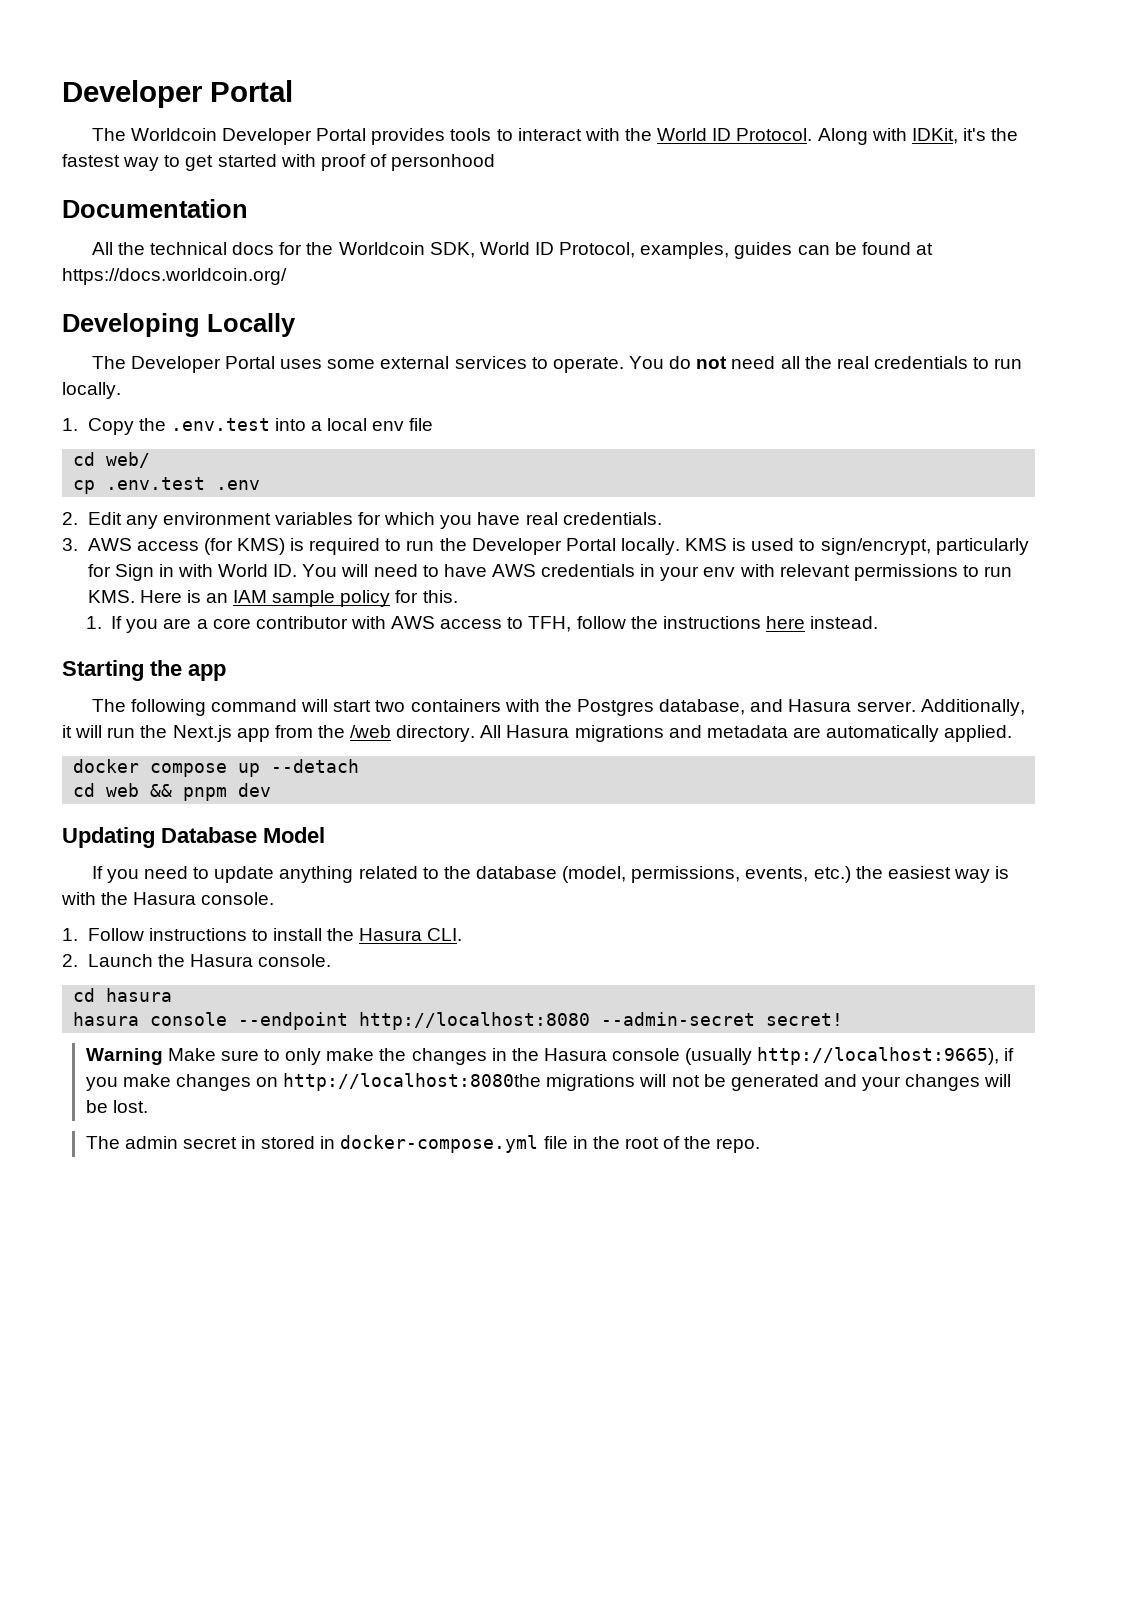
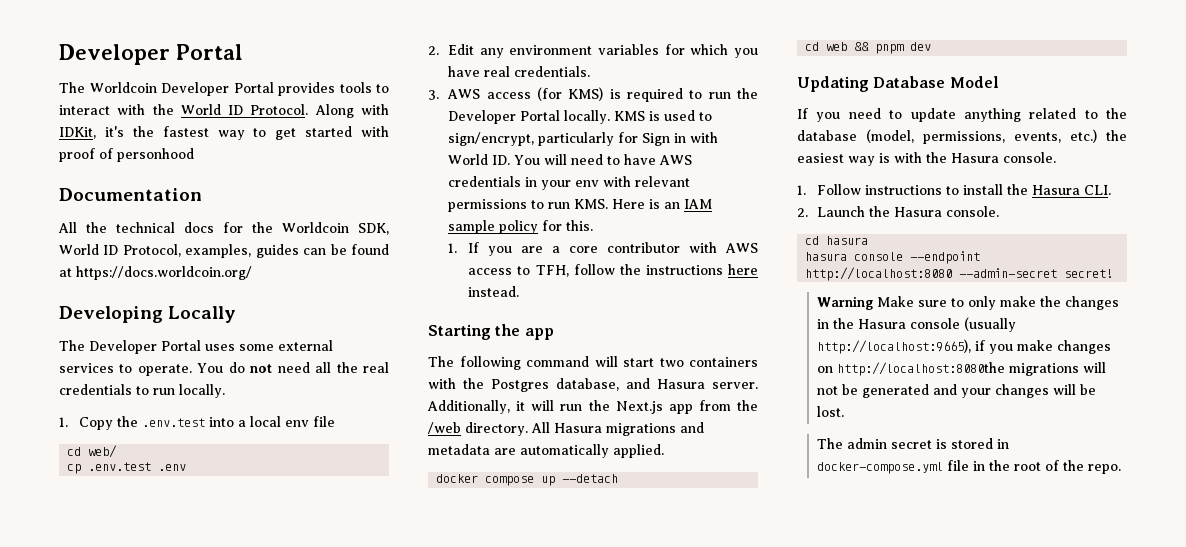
[241,1136,257,1149] in -> [936,439,948,449] is

